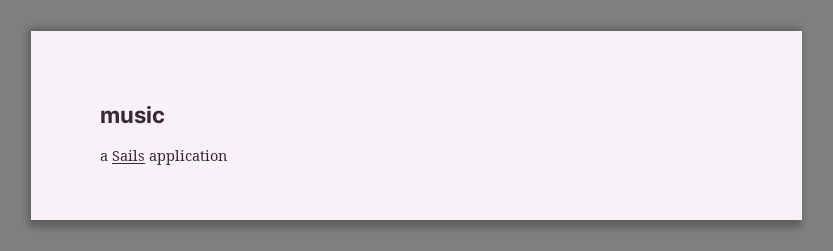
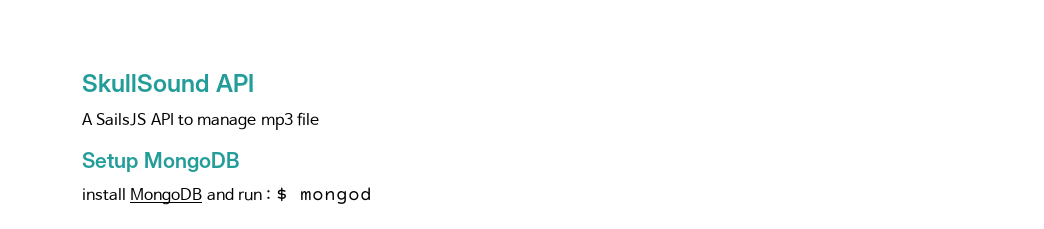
[100,105,165,124] [100,150,227,165] music // a Sails application -> [82,74,254,92] [82,112,319,130] [82,152,240,173] [82,187,372,205] SkullSound API // A SailsJS API to manage mp3 file // Setup MongoDB // install MongoDB and run : $ mongod

